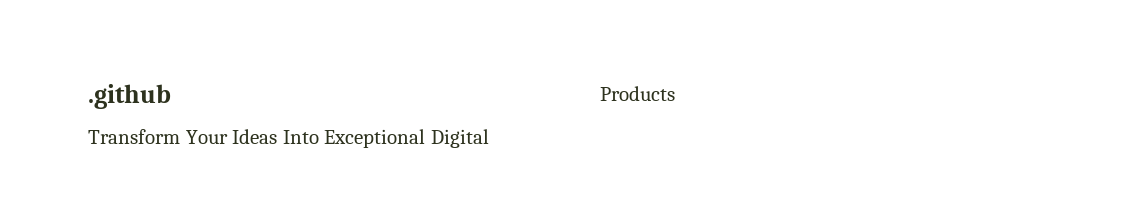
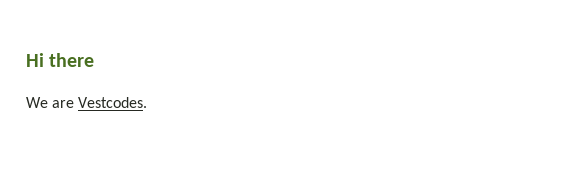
[88,84,171,109] [88,129,489,148] [600,86,675,101] .github // Transform Your Ideas Into Exceptional Digital Products -> [26,53,95,67] [26,97,148,108] Hi there // We are Vestcodes.

